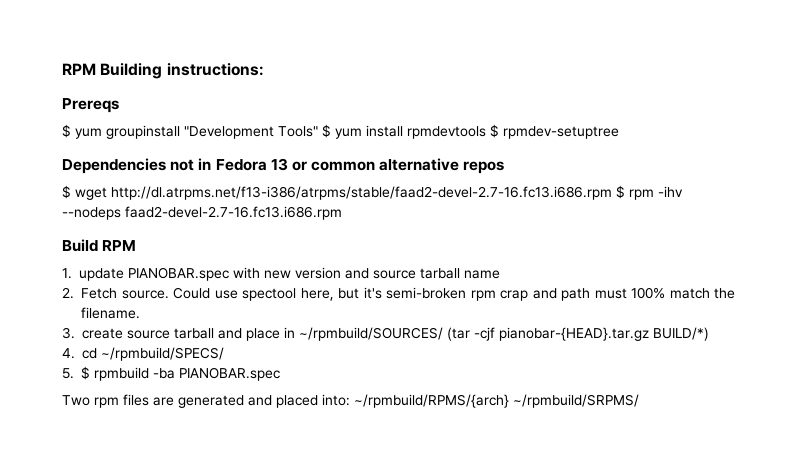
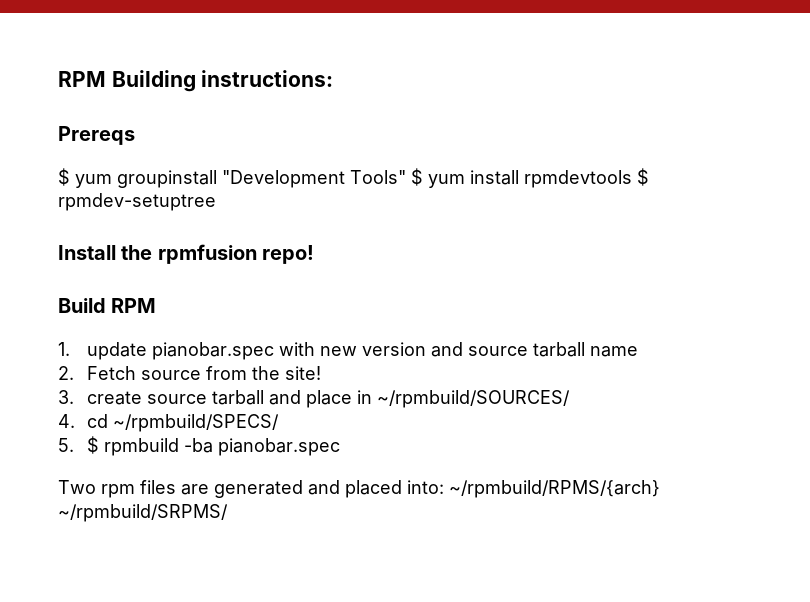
[62,158,505,174] [62,185,683,200] [62,206,342,220] Dependencies not in Fedora 13 or common alternative repos // $ wget http://dl.atrpms.net/f13-i386/atrpms/stable/faad2-devel-2.7-16.fc13.i686.rpm $ rpm -ihv --nodeps faad2-devel-2.7-16.fc13.i686.rpm -> [58,244,315,264] Install the rpmfusion repo!
[128,267,229,281] PIANOBAR.spec -> [151,342,274,360] pianobar.spec
[121,287,735,301] [81,307,140,319] source. Could use spectool here, but it's semi-broken rpm crap and path must 100% match the filename. -> [140,366,321,380] source from the site!
[447,327,709,341] (tar -cjf pianobar-{HEAD}.tar.gz BUILD/*) -> (570, 399) none
[179,367,280,381] PIANOBAR.spec -> [217,438,340,456] pianobar.spec

